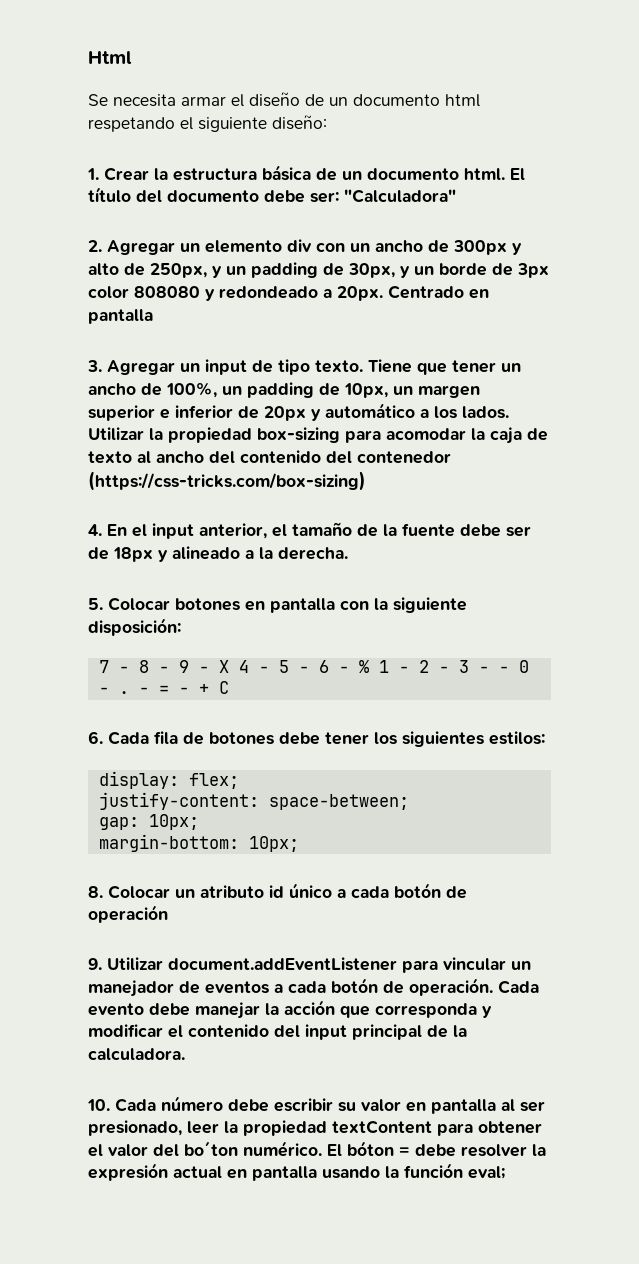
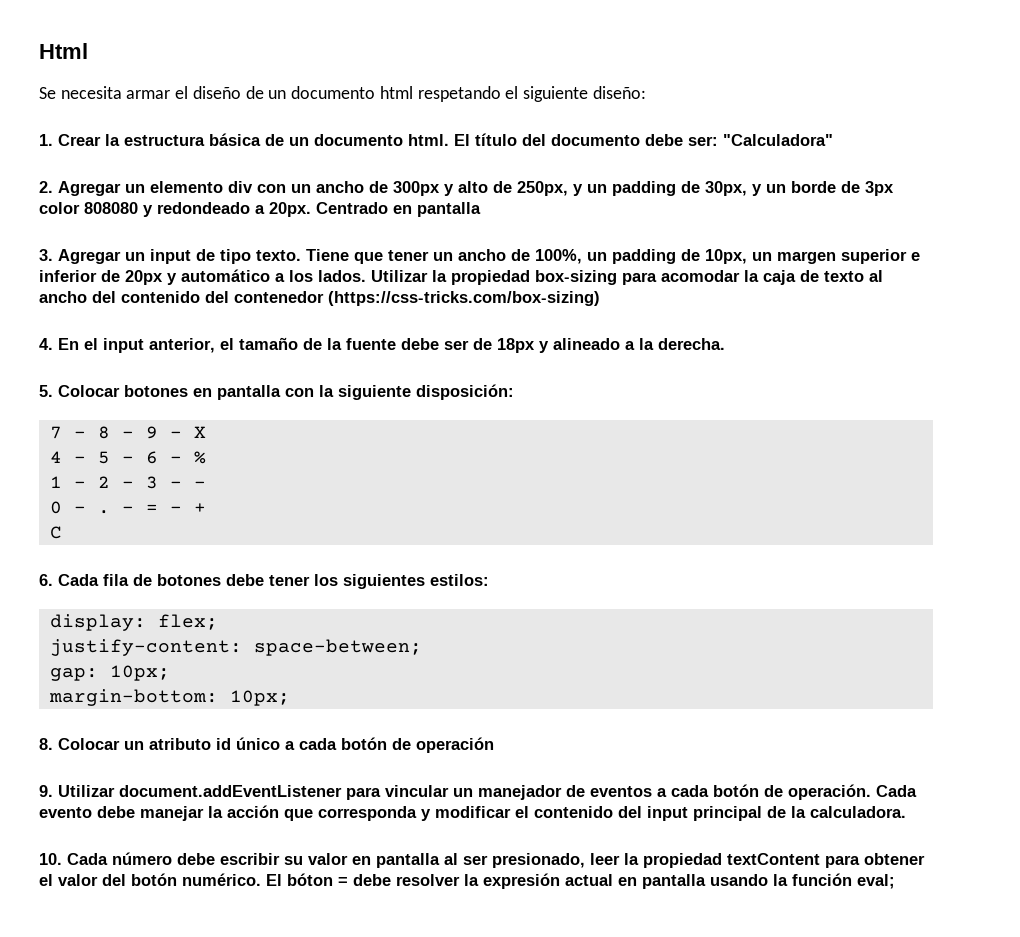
(229, 666) none -> (206, 432) //
(369, 666) none -> (206, 457) //
(509, 669) none -> (206, 484) //
(209, 689) none -> (206, 508) //
[184,1141,238,1156] bo´ton -> [131,873,177,886] botón

